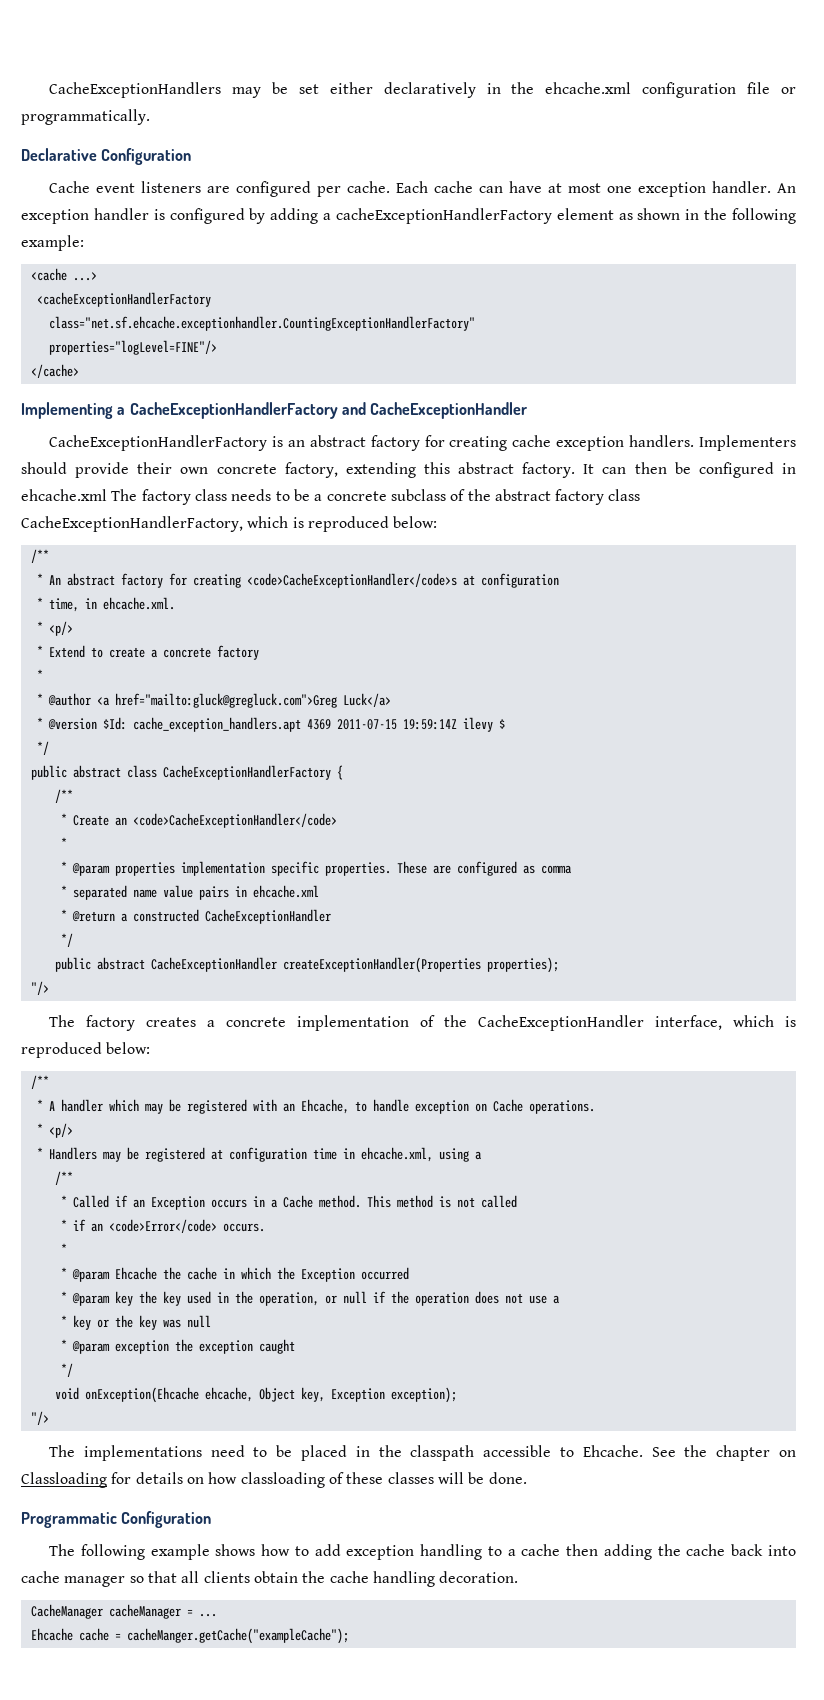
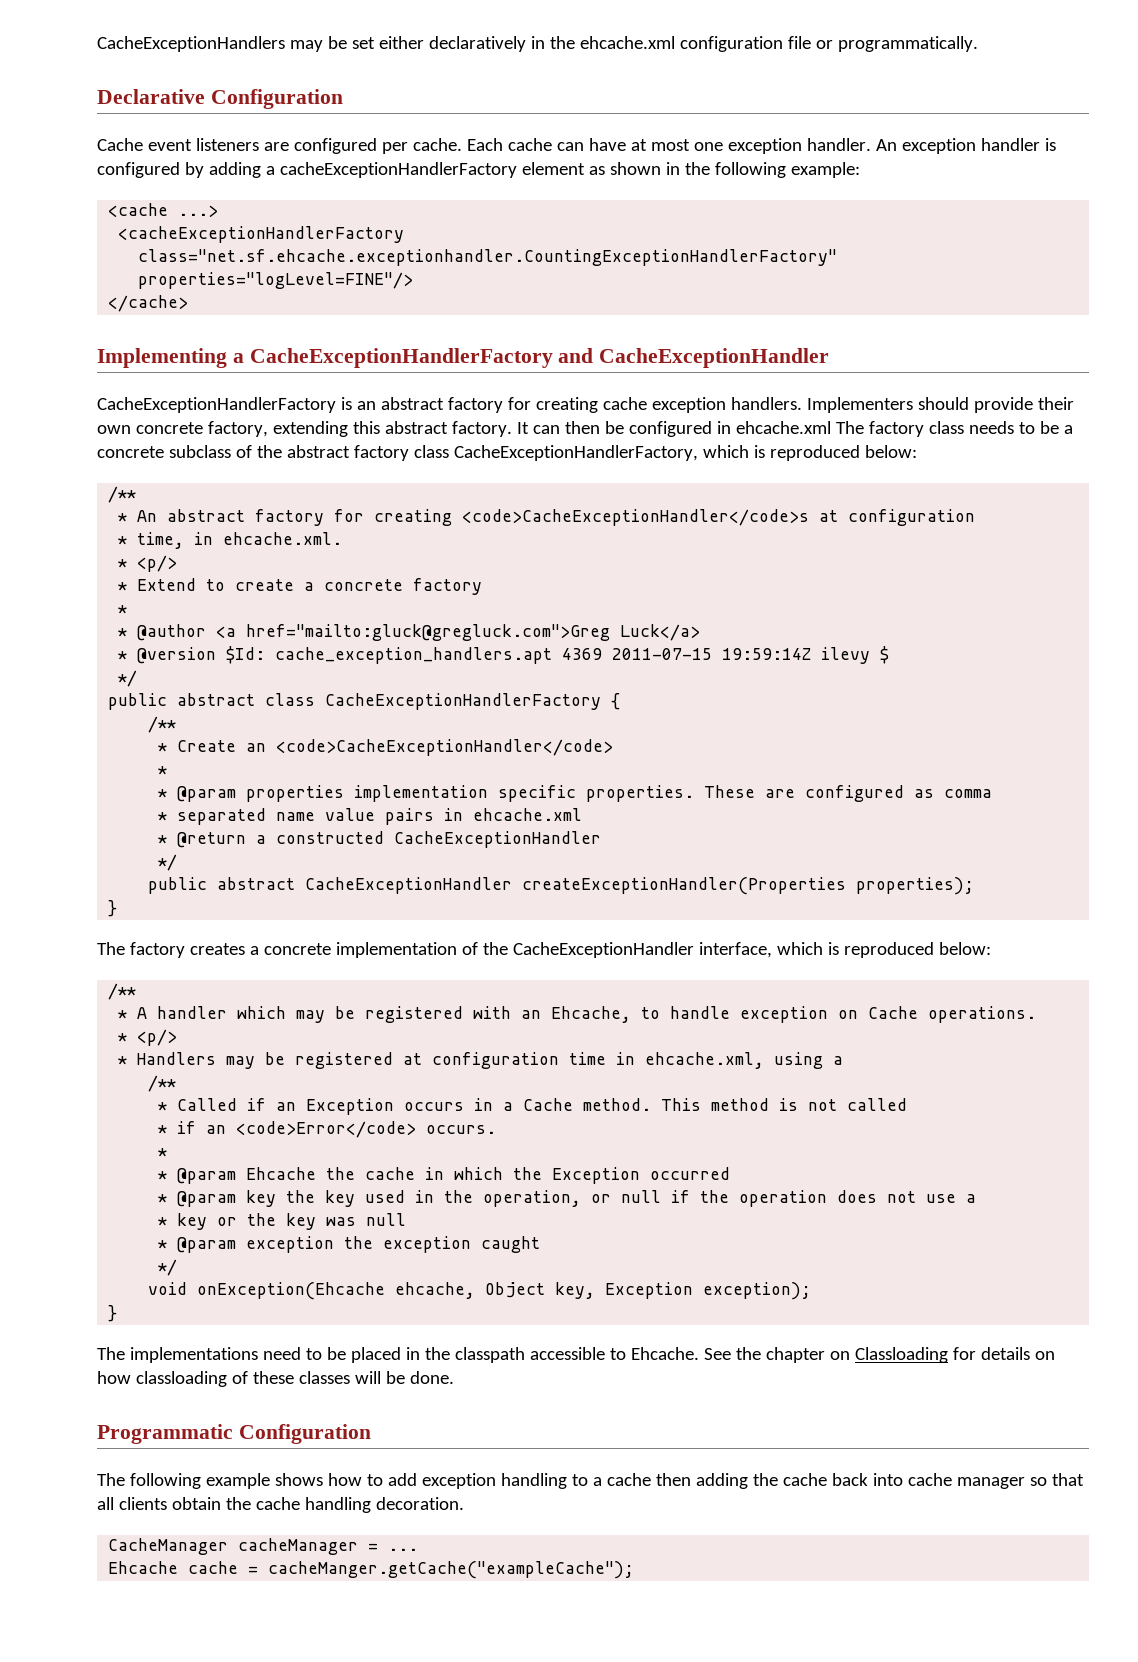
[30,981,49,995] "/> -> [108,900,118,917] }
[30,1411,49,1425] "/> -> [108,1305,118,1322] }

